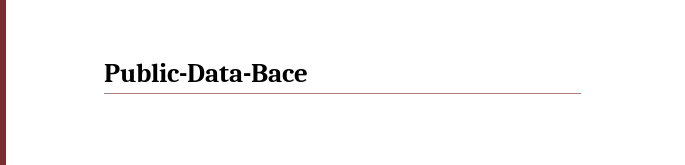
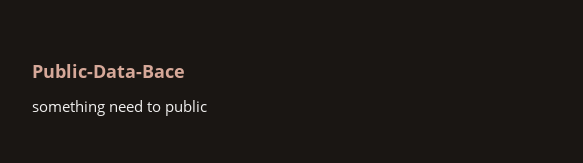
(308, 72) none -> [32,100,208,116] // something need to public

